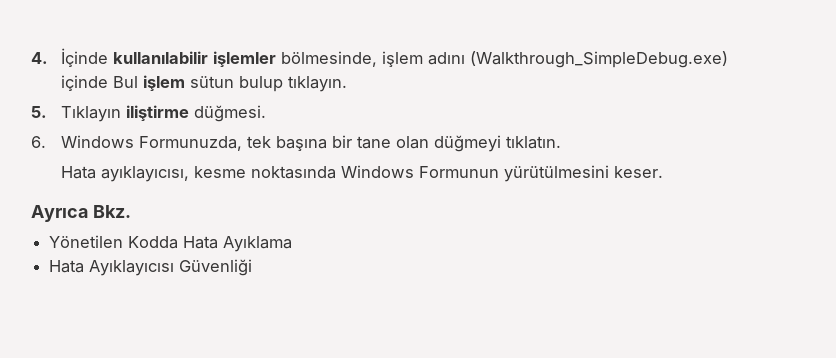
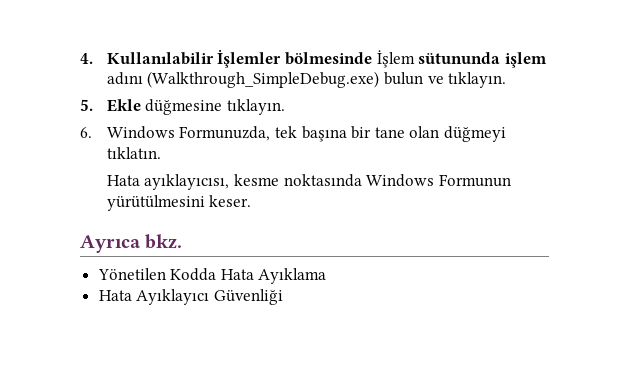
[60,48,728,68] [60,75,283,92] İçinde kullanılabilir işlemler bölmesinde, işlem adını (Walkthrough_SimpleDebug.exe) içinde Bul işlem sütun bulup -> [106,49,547,68] [106,71,444,88] Kullanılabilir İşlemler bölmesinde İşlem sütununda işlem adını (Walkthrough_SimpleDebug.exe) bulun ve
[60,105,266,122] Tıklayın iliştirme düğmesi. -> [106,99,285,115] Ekle düğmesine tıklayın.
[92,205,131,218] Bkz. -> [145,234,183,249] bkz.
[89,260,175,276] Ayıklayıcısı -> [136,289,210,305] Ayıklayıcı

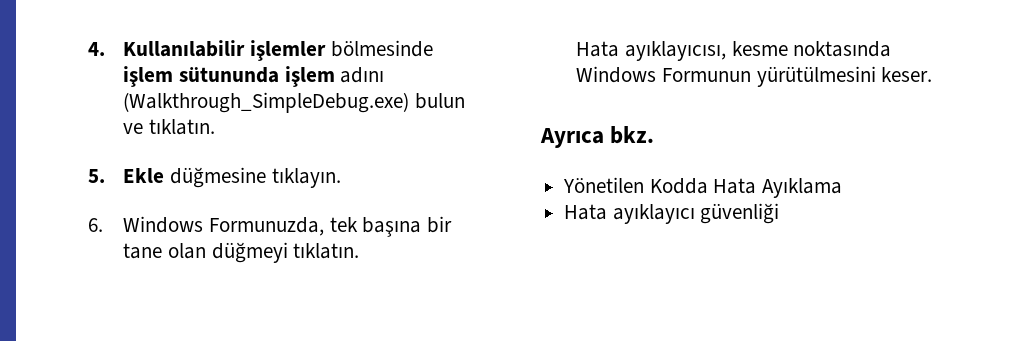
[217,49,415,68] İşlemler bölmesinde İşlem -> [250,40,433,61] [123,66,174,87] işlemler bölmesinde işlem
[448,72,507,88] tıklayın. -> [149,119,216,135] tıklatın.
[136,289,283,305] Ayıklayıcı Güvenliği -> [612,203,780,224] ayıklayıcı güvenliği

